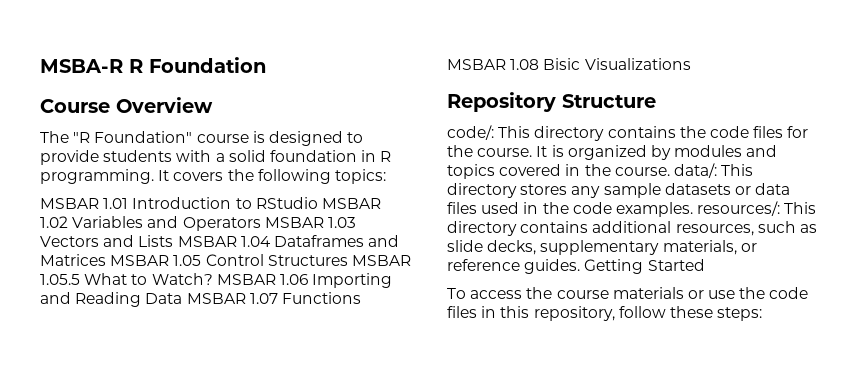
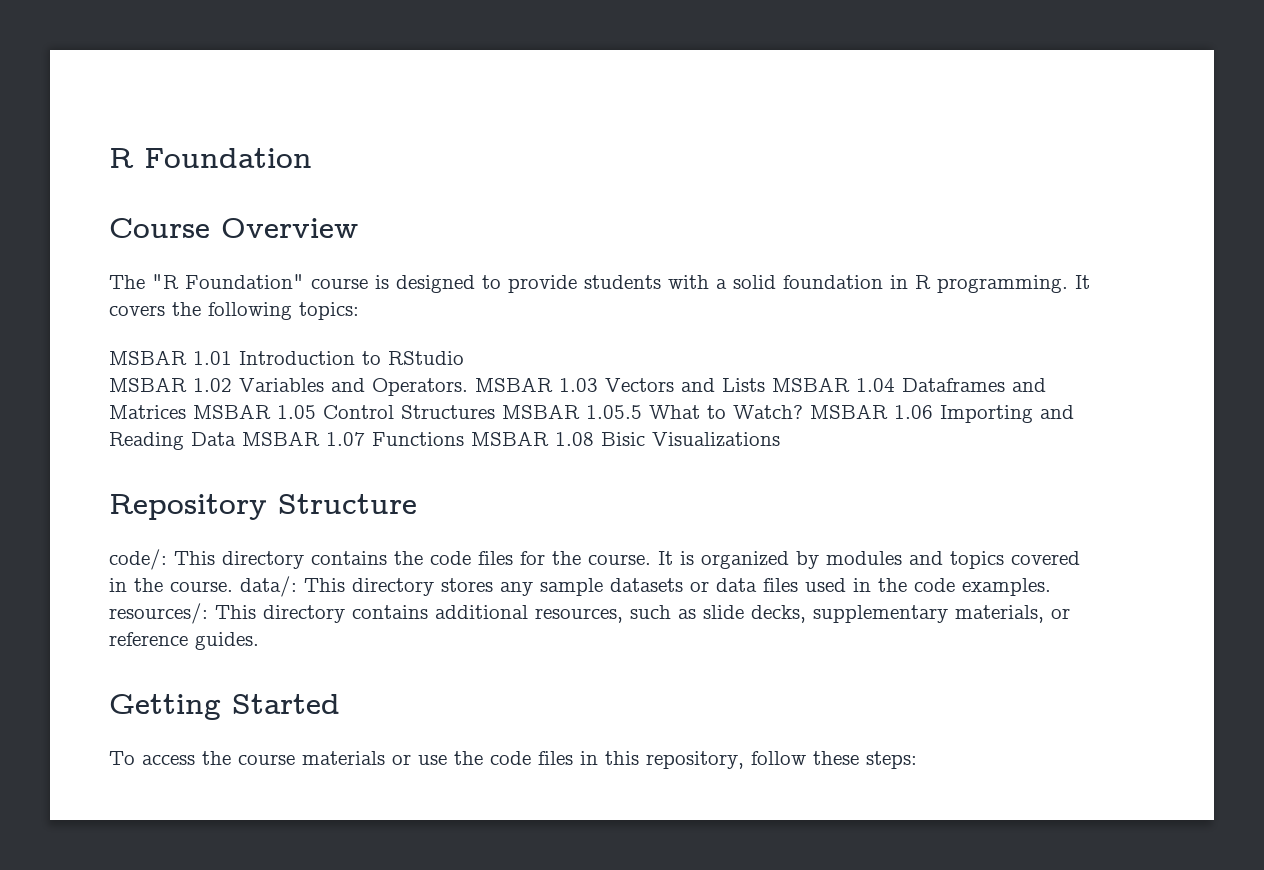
[40,59,123,73] MSBA-R -> (109, 158) none
(318, 203) none -> (464, 358) //
[182,217,261,231] Operators -> [372,378,468,396] Operators.
(581, 266) none -> (259, 641) //

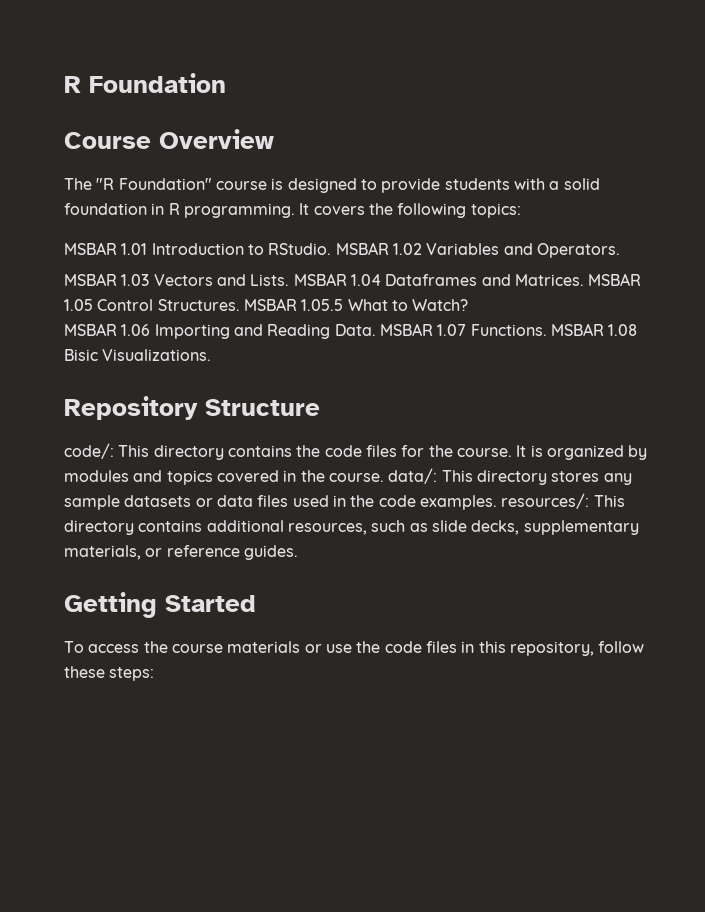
[388,351,464,365] RStudio // -> [268,243,332,255] RStudio.
(468, 387) none -> (620, 250) //
[722,378,765,392] Lists -> [250,274,290,286] Lists.
[109,405,186,419] Matrices -> [514,274,584,286] Matrices.
[401,405,495,419] Structures -> [157,299,240,311] Structures.
(803, 412) none -> (469, 305) //
[191,432,236,446] Data -> [334,324,376,336] Data.
[372,432,464,446] Functions -> [470,324,547,336] Functions.
[652,432,780,447] Visualizations -> [102,349,212,361] Visualizations.

